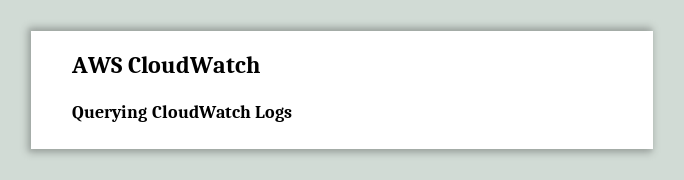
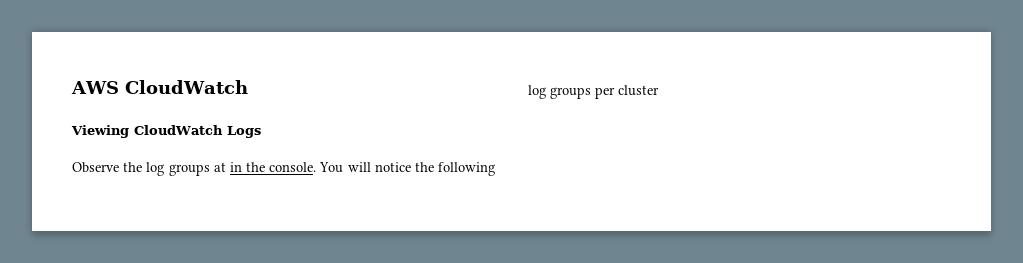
[72,105,147,122] Querying -> [71,125,129,138] Viewing
(293, 114) none -> [72,162,495,176] [528,85,659,99] // Observe the log groups at in the console. You will notice the following log groups per cluster

